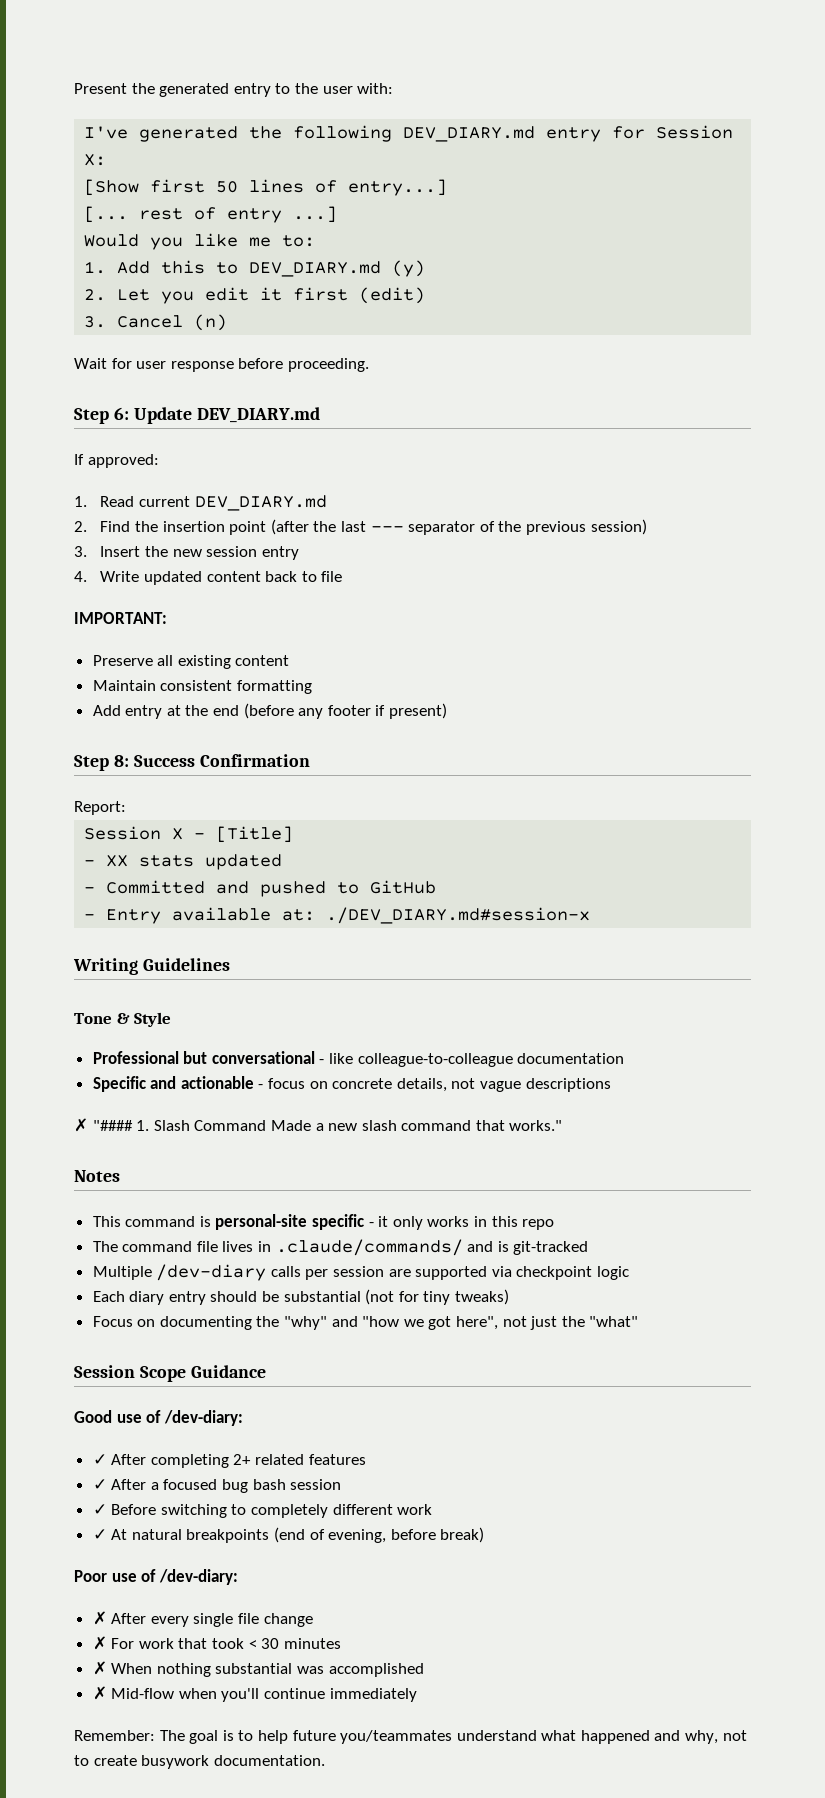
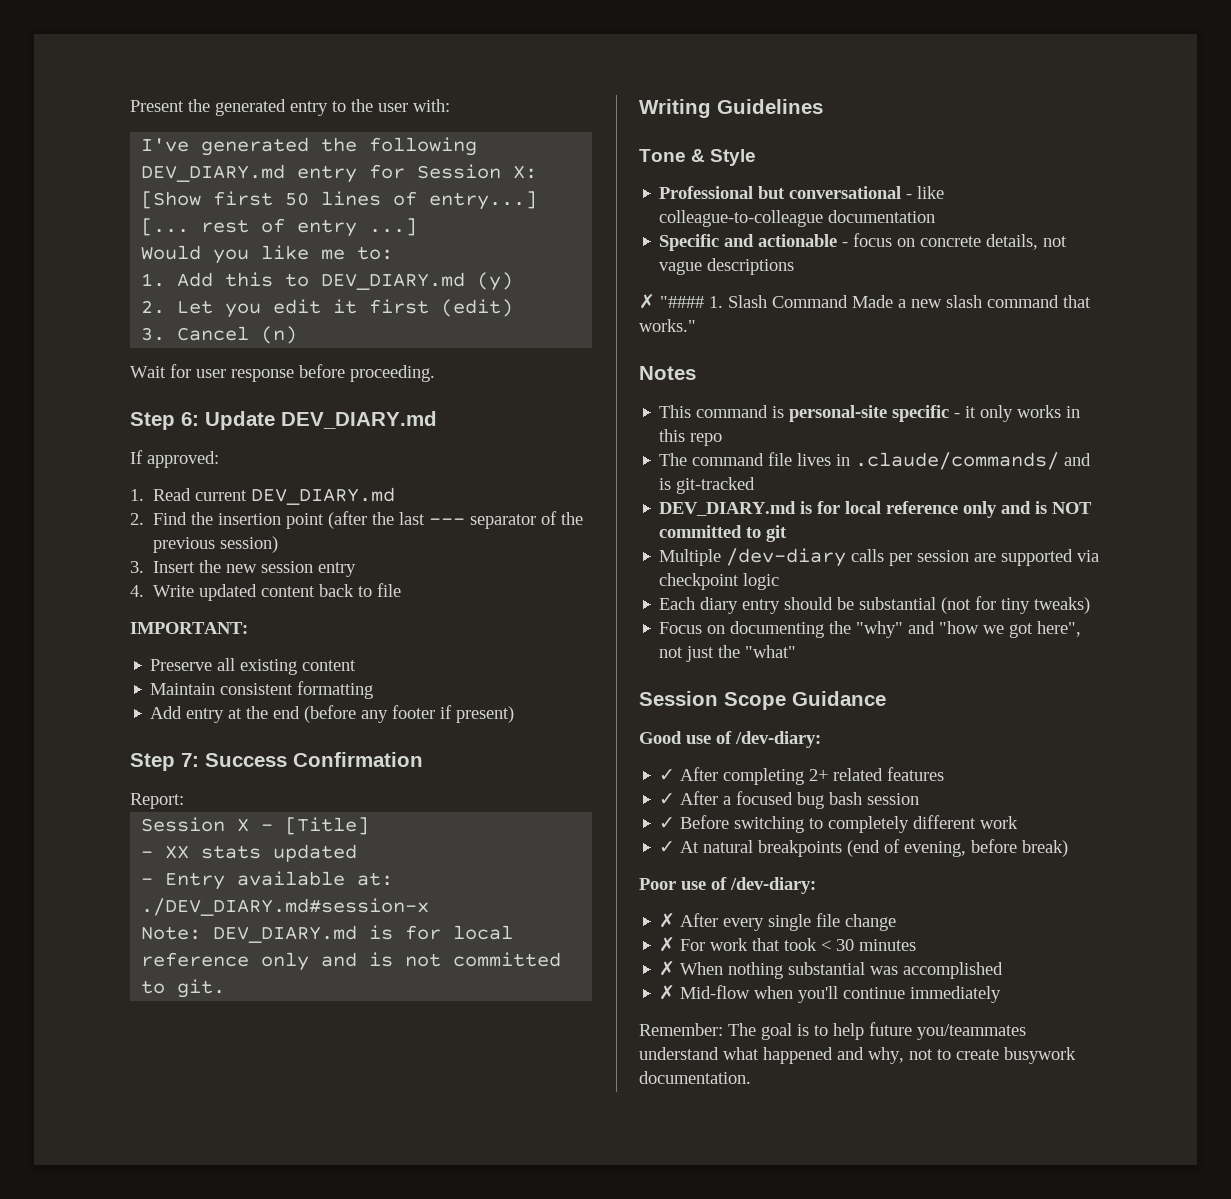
[113,755,129,767] 8: -> [181,753,199,767] 7:
[84,880,437,897] // - Committed and pushed to GitHub -> (358, 853) none
(591, 915) none -> [141,925,514,943] [141,952,562,971] [141,979,226,998] // Note: DEV_DIARY.md is for local reference only and is not committed to git.
(589, 1248) none -> [659,501,1093,518] [659,525,788,542] // DEV_DIARY.md is for local reference only and is NOT committed to git

